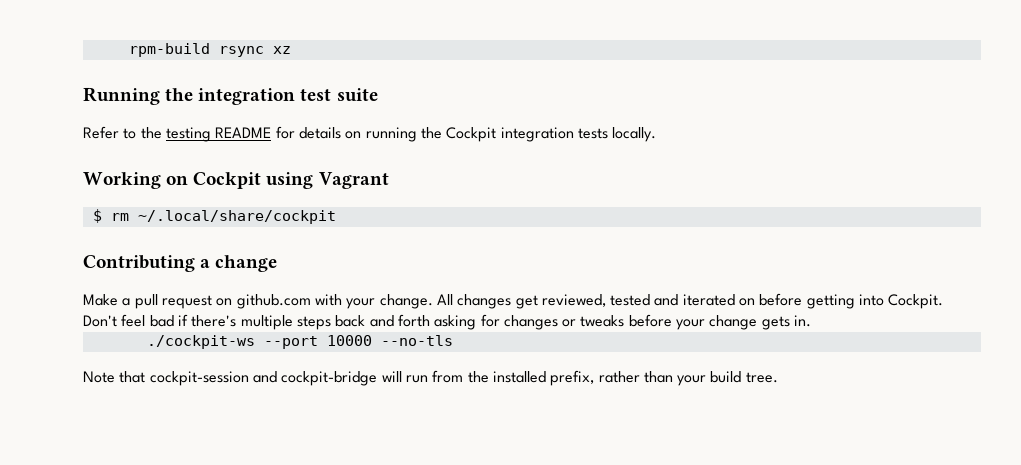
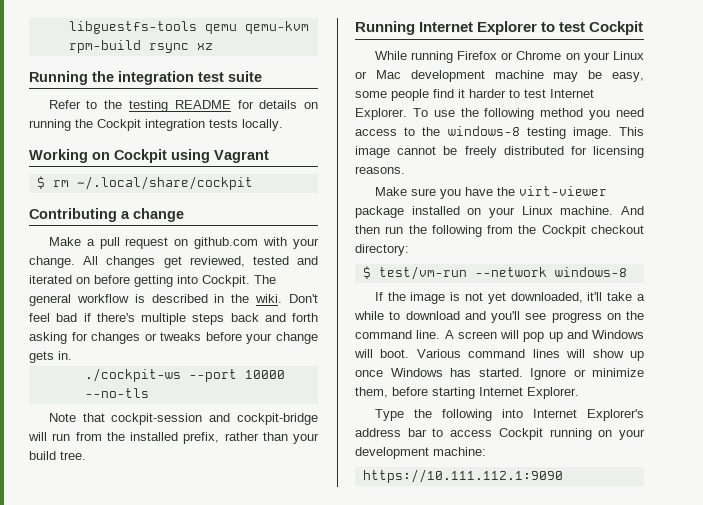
(128, 50) none -> [68,21,309,34] libguestfs-tools qemu qemu-kvm
(944, 301) none -> [254,275,276,284] [29,294,283,306] The general workflow is described in the wiki.
(778, 377) none -> [355,21,644,35] [374,51,644,63] [355,70,644,82] [355,89,594,101] [355,108,644,120] [355,126,644,139] [355,146,644,158] [355,166,405,174] [374,186,607,199] [355,206,644,218] [355,225,644,237] [355,244,409,256] [362,266,627,280] [374,292,645,304] [354,311,644,323] [355,330,644,342] [354,349,644,361] [355,368,644,380] [355,387,579,399] [374,409,644,421] [355,428,645,440] [355,447,486,459] [362,469,563,483] // Running Internet Explorer to test Cockpit // While running Firefox or Chrome on your Linux or Mac development machine may be easy, some people find it harder to test Internet Explorer. To use the following method you need access to the windows-8 testing image. This image cannot be freely distributed for licensing reasons. // Make sure you have the virt-viewer package installed on your Linux machine. And then run the following from the Cockpit checkout directory: // $ test/vm-run --network windows-8 // If the image is not yet downloaded, it'll take a while to download and you'll see progress on the command line. A screen will pop up and Windows will boot. Various command lines will show up once Windows has started. Ignore or minimize them, before starting Internet Explorer. // Type the following into Internet Explorer's address bar to access Cockpit running on your development machine: // https://10.111.112.1:9090

